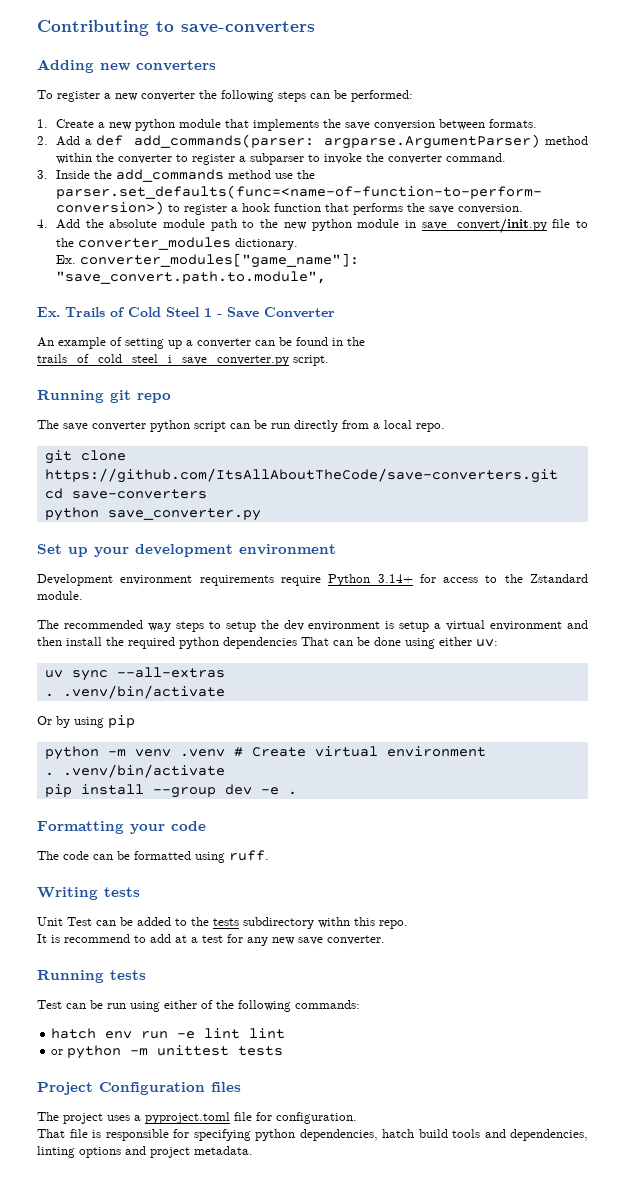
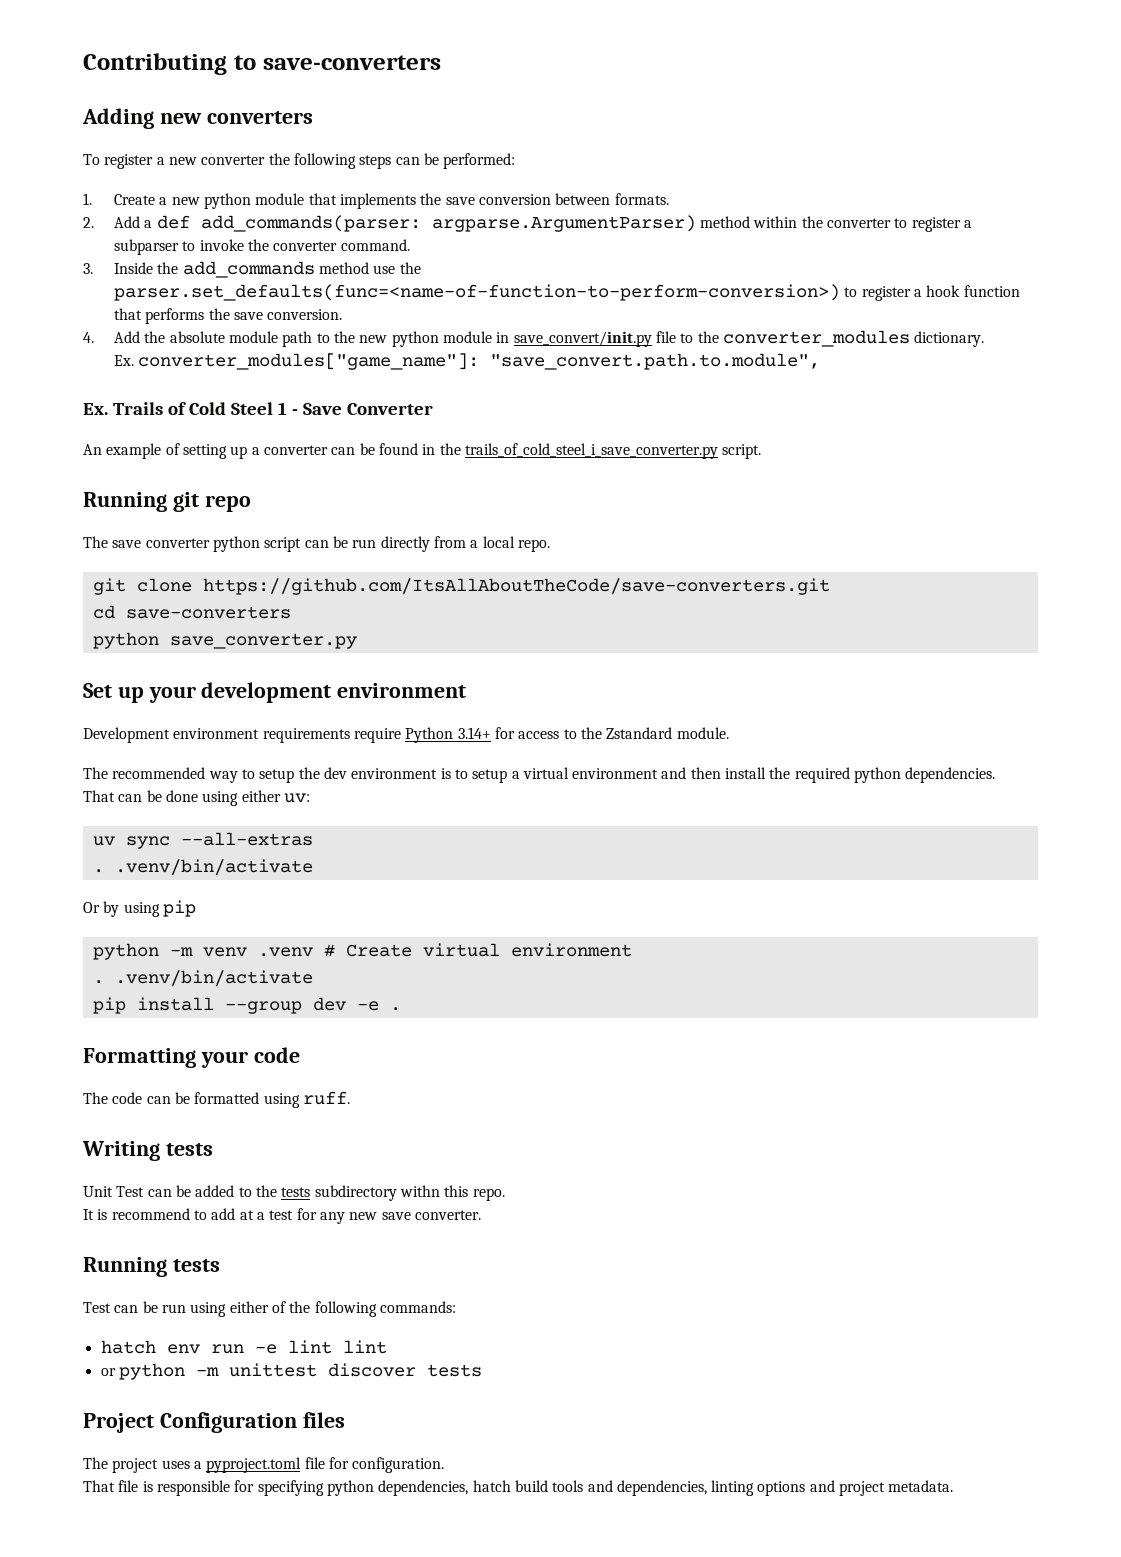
[175,621,204,632] steps -> (238, 777) none
(395, 625) none -> [454,769,468,779] to
[223,637,297,649] dependencies -> [905,767,996,783] dependencies. //
(230, 1050) none -> [327,1363,416,1377] discover

